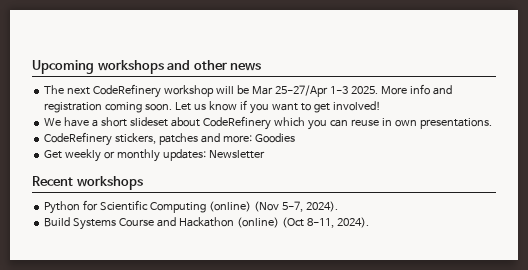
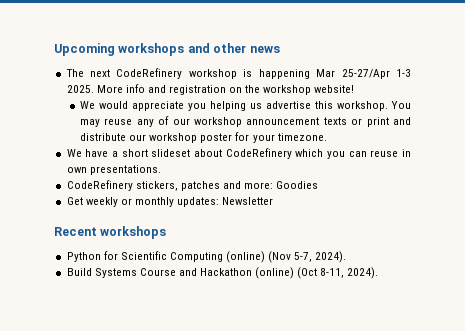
[215,85,249,94] will be -> [243,69,310,79] is happening
[105,100,381,114] coming soon. Let us know if you want to get involved! -> [229,85,355,95] [79,101,411,111] [79,116,412,127] [79,132,327,143] on the workshop website! // We would appreciate you helping us advertise this workshop. You may reuse any of our workshop announcement texts or print and distribute our workshop poster for your timezone.

